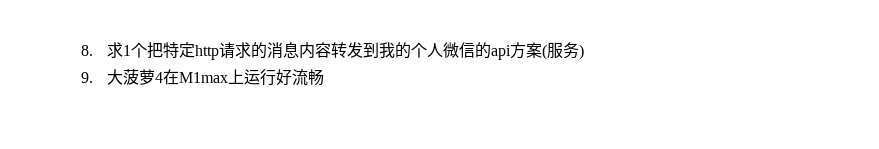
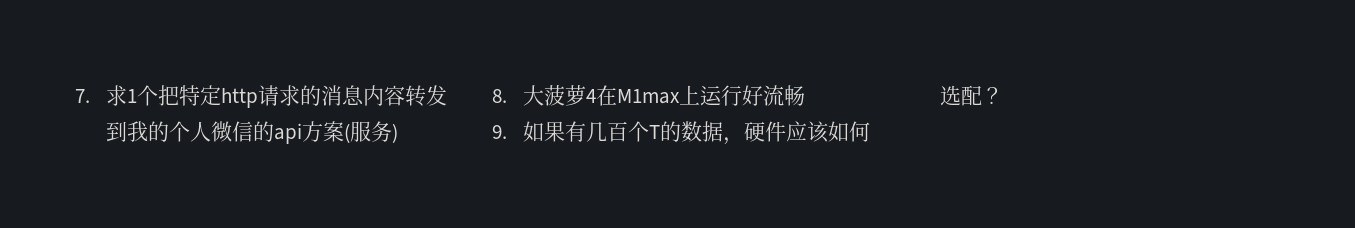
[81,45,93,56] 8. -> [75,89,90,103] 7.
[81,72,93,83] 9. -> [492,89,507,103] 8.
(325, 77) none -> [492,121,870,145] [939,85,1003,106] // 9.如果有几百个T的数据，硬件应该如何选配？

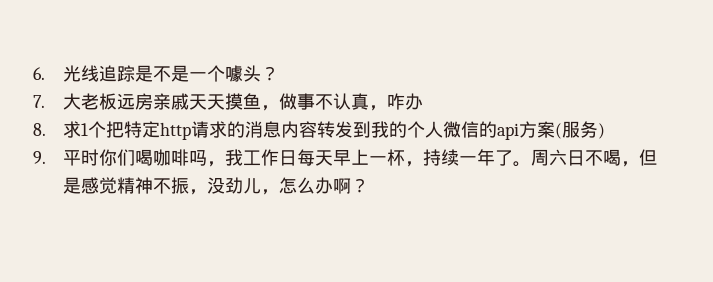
[75,89,90,103] 7. -> [33,65,280,82] [33,93,424,111] [33,123,46,136] 6.光线追踪是不是一个噱头？ // 7.大老板远房亲戚天天摸鱼，做事不认真，咋办 // 8.
[492,85,805,106] [492,121,870,145] [939,85,982,106] 8.大菠萝4在M1max上运行好流畅 // 9.如果有几百个T的数据，硬件应该如何选配 -> [33,149,658,167] [63,177,352,195] 9.平时你们喝咖啡吗，我工作日每天早上一杯，持续一年了。周六日不喝，但是感觉精神不振，没劲儿，怎么办啊

